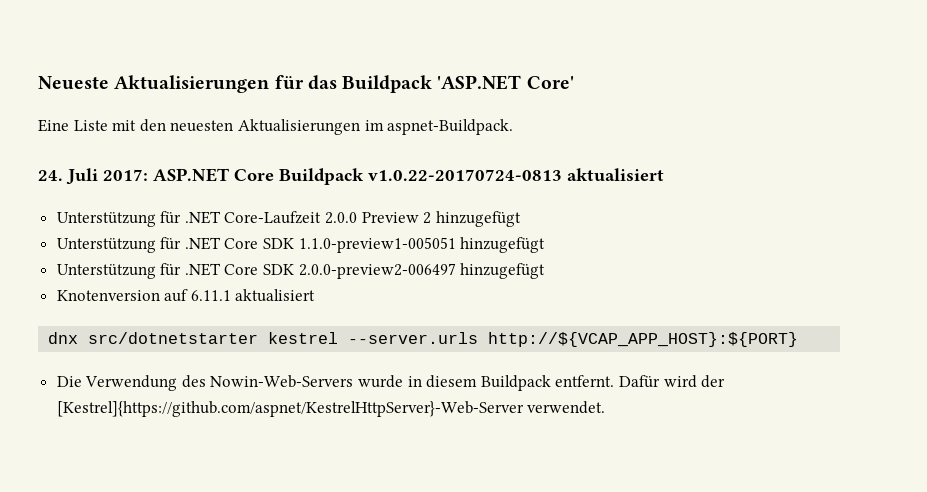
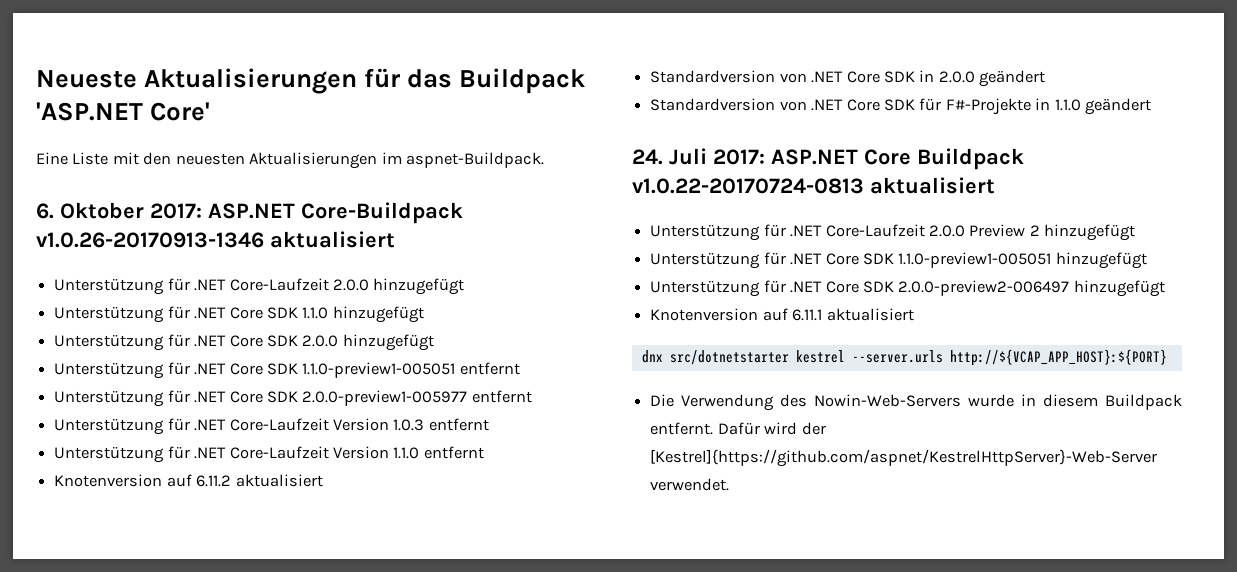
(514, 127) none -> [36,202,463,224] [36,231,395,248] [54,278,465,295] [54,306,424,323] [54,334,434,351] [54,362,520,379] [54,390,532,407] [54,418,489,435] [54,446,484,463] [54,474,323,487] [650,70,1046,87] [650,98,1152,115] // 6. Oktober 2017: ASP.NET Core-Buildpack v1.0.26-20170913-1346 aktualisiert // Unterstützung für .NET Core-Laufzeit 2.0.0 hinzugefügt // Unterstützung für .NET Core SDK 1.1.0 hinzugefügt // Unterstützung für .NET Core SDK 2.0.0 hinzugefügt // Unterstützung für .NET Core SDK 1.1.0-preview1-005051 entfernt // Unterstützung für .NET Core SDK 2.0.0-preview1-005977 entfernt // Unterstützung für .NET Core-Laufzeit Version 1.0.3 entfernt // Unterstützung für .NET Core-Laufzeit Version 1.1.0 entfernt // Knotenversion auf 6.11.2 aktualisiert // Standardversion von .NET Core SDK in 2.0.0 geändert // Standardversion von .NET Core SDK für F#-Projekte in 1.1.0 geändert

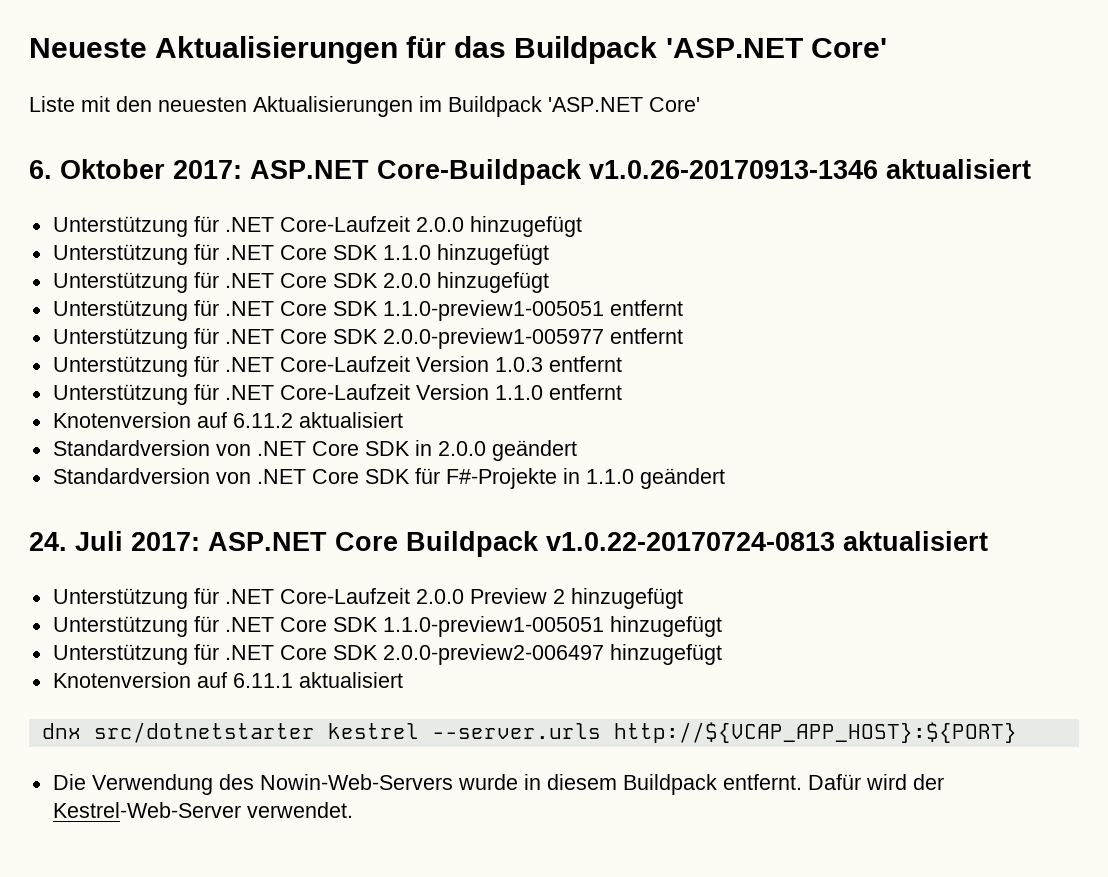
[36,152,68,165] Eine -> (887, 48) none
[406,152,545,168] aspnet-Buildpack. -> [448,96,700,117] Buildpack 'ASP.NET Core'
[650,449,1158,467] [Kestrel]{https://github.com/aspnet/KestrelHttpServer}-Web-Server -> [52,802,241,818] Kestrel-Web-Server

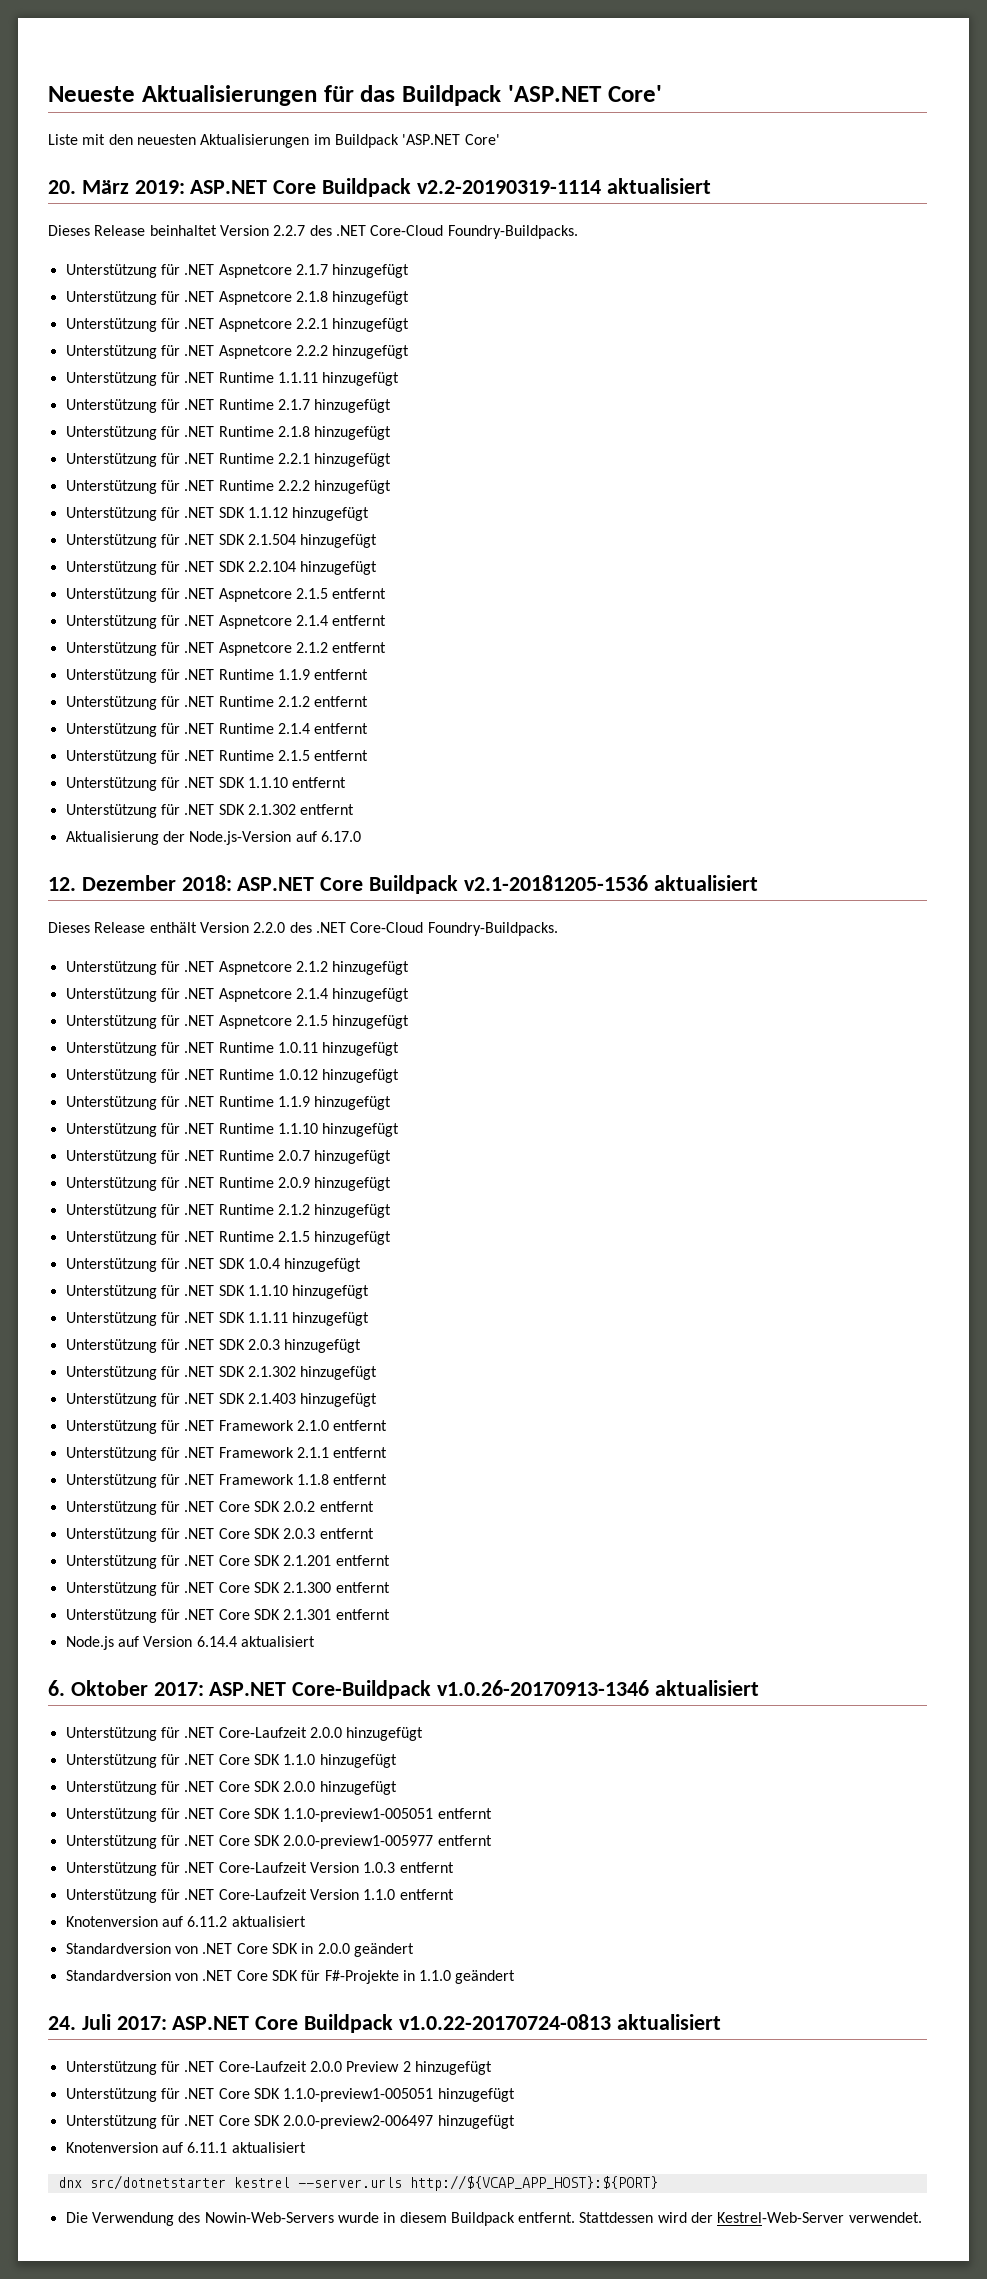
(700, 104) none -> [48,178,711,197] [48,225,578,239] [65,264,410,278] [65,291,410,305] [65,318,410,332] [65,345,410,359] [65,372,400,386] [65,399,392,413] [65,426,392,440] [65,453,392,467] [65,480,392,494] [65,507,370,521] [65,534,378,548] [65,561,378,575] [65,588,387,602] [65,615,387,629] [65,642,387,656] [65,669,369,683] [65,696,369,710] [65,723,369,737] [65,750,369,764] [65,777,347,791] [65,804,355,818] [65,831,361,845] [48,875,758,894] [48,922,558,936] [65,961,410,975] [65,988,410,1002] [65,1015,410,1029] [65,1042,400,1056] [65,1069,400,1083] [65,1096,392,1110] [65,1123,400,1137] [65,1150,392,1164] [65,1177,392,1191] [65,1204,392,1218] [65,1231,392,1245] [65,1258,362,1272] [65,1285,370,1299] [65,1312,370,1326] [65,1339,362,1353] [65,1366,378,1380] [65,1393,378,1407] [65,1420,388,1434] [65,1447,388,1461] [65,1474,388,1488] [65,1501,374,1515] [65,1528,374,1542] [65,1555,390,1569] [65,1582,390,1596] [65,1609,390,1623] [65,1636,315,1650] // 20. März 2019: ASP.NET Core Buildpack v2.2-20190319-1114 aktualisiert // Dieses Release beinhaltet Version 2.2.7 des .NET Core-Cloud Foundry-Buildpacks. // Unterstützung für .NET Aspnetcore 2.1.7 hinzugefügt // Unterstützung für .NET Aspnetcore 2.1.8 hinzugefügt // Unterstützung für .NET Aspnetcore 2.2.1 hinzugefügt // Unterstützung für .NET Aspnetcore 2.2.2 hinzugefügt // Unterstützung für .NET Runtime 1.1.11 hinzugefügt // Unterstützung für .NET Runtime 2.1.7 hinzugefügt // Unterstützung für .NET Runtime 2.1.8 hinzugefügt // Unterstützung für .NET Runtime 2.2.1 hinzugefügt // Unterstützung für .NET Runtime 2.2.2 hinzugefügt // Unterstützung für .NET SDK 1.1.12 hinzugefügt // Unterstützung für .NET SDK 2.1.504 hinzugefügt // Unterstützung für .NET SDK 2.2.104 hinzugefügt // Unterstützung für .NET Aspnetcore 2.1.5 entfernt // Unterstützung für .NET Aspnetcore 2.1.4 entfernt // Unterstützung für .NET Aspnetcore 2.1.2 entfernt // Unterstützung für .NET Runtime 1.1.9 entfernt // Unterstützung für .NET Runtime 2.1.2 entfernt // Unterstützung für .NET Runtime 2.1.4 entfernt // Unterstützung für .NET Runtime 2.1.5 entfernt // Unterstützung für .NET SDK 1.1.10 entfernt // Unterstützung für .NET SDK 2.1.302 entfernt // Aktualisierung der Node.js-Version auf 6.17.0 // 12. Dezember 2018: ASP.NET Core Buildpack v2.1-20181205-1536 aktualisiert // Dieses Release enthält Version 2.2.0 des .NET Core-Cloud Foundry-Buildpacks. // Unterstützung für .NET Aspnetcore 2.1.2 hinzugefügt // Unterstützung für .NET Aspnetcore 2.1.4 hinzugefügt // Unterstützung für .NET Aspnetcore 2.1.5 hinzugefügt // Unterstützung für .NET Runtime 1.0.11 hinzugefügt // Unterstützung für .NET Runtime 1.0.12 hinzugefügt // Unterstützung für .NET Runtime 1.1.9 hinzugefügt // Unterstützung für .NET Runtime 1.1.10 hinzugefügt // Unterstützung für .NET Runtime 2.0.7 hinzugefügt // Unterstützung für .NET Runtime 2.0.9 hinzugefügt // Unterstützung für .NET Runtime 2.1.2 hinzugefügt // Unterstützung für .NET Runtime 2.1.5 hinzugefügt // Unterstützung für .NET SDK 1.0.4 hinzugefügt // Unterstützung für .NET SDK 1.1.10 hinzugefügt // Unterstützung für .NET SDK 1.1.11 hinzugefügt // Unterstützung für .NET SDK 2.0.3 hinzugefügt // Unterstützung für .NET SDK 2.1.302 hinzugefügt // Unterstützung für .NET SDK 2.1.403 hinzugefügt // Unterstützung für .NET Framework 2.1.0 entfernt // Unterstützung für .NET Framework 2.1.1 entfernt // Unterstützung für .NET Framework 1.1.8 entfernt // Unterstützung für .NET Core SDK 2.0.2 entfernt // Unterstützung für .NET Core SDK 2.0.3 entfernt // Unterstützung für .NET Core SDK 2.1.201 entfernt // Unterstützung für .NET Core SDK 2.1.300 entfernt // Unterstützung für .NET Core SDK 2.1.301 entfernt // Node.js auf Version 6.14.4 aktualisiert
[807,774,861,790] Dafür -> [579,2212,654,2223] Stattdessen

